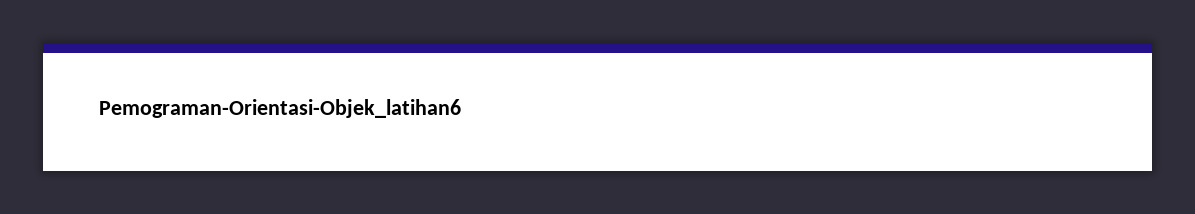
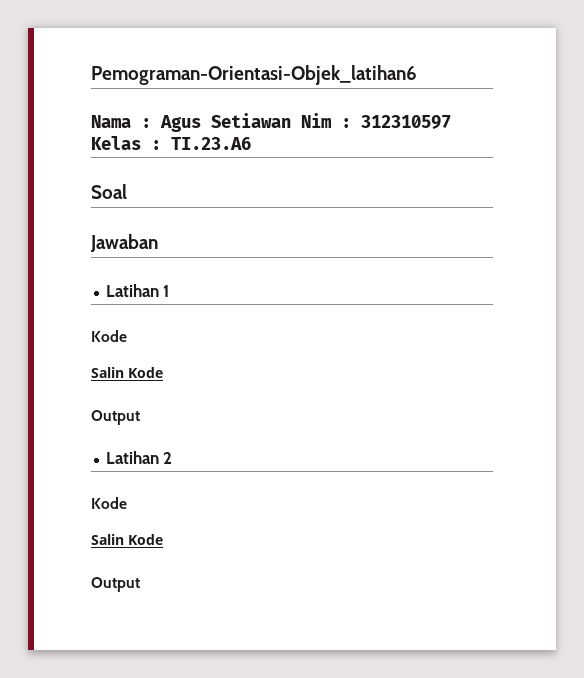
(461, 108) none -> [91,113,451,132] [91,136,251,150] [91,184,127,199] [90,234,158,252] [105,284,170,297] [91,330,127,342] [91,367,163,378] [91,410,140,425] [105,451,173,464] [91,497,127,509] [91,534,163,545] [91,577,140,592] // Nama : Agus Setiawan Nim : 312310597 Kelas : TI.23.A6 // Soal // Jawaban // Latihan 1 // Kode // Salin Kode // Output // Latihan 2 // Kode // Salin Kode // Output

